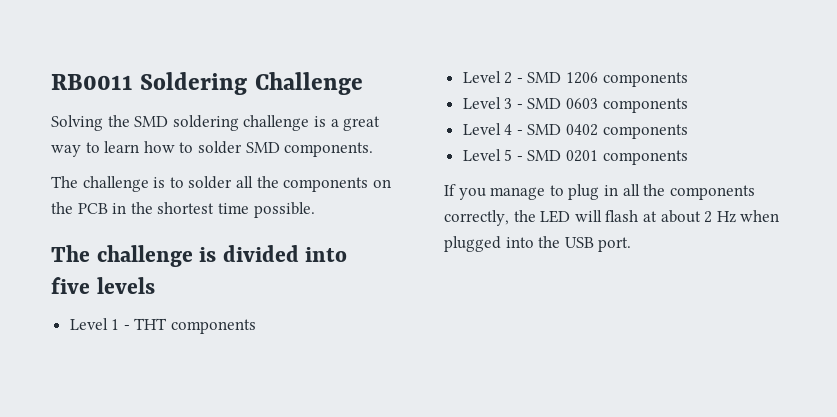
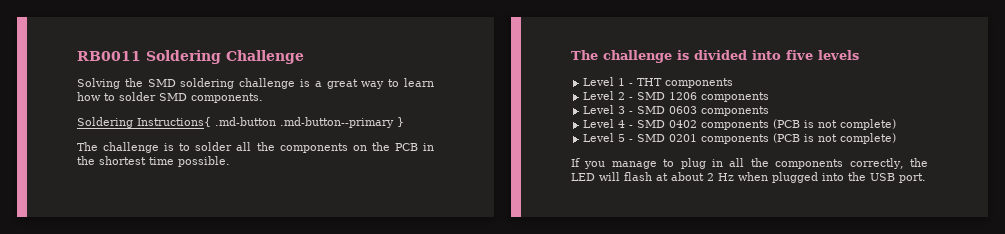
(374, 149) none -> [77,117,404,128] // Soldering Instructions{ .md-button .md-button--primary }
(688, 131) none -> [773,119,897,130] (PCB is not complete)
(688, 157) none -> [773,133,897,144] (PCB is not complete)

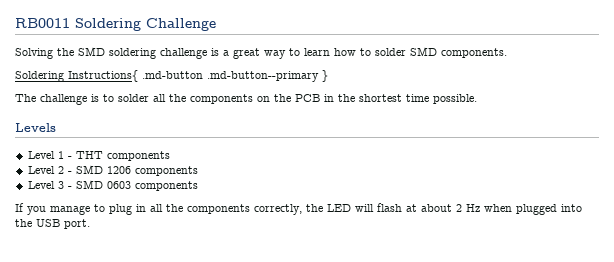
[571,50,859,63] The challenge is divided into five levels -> [15,123,56,132] Levels
[583,119,897,130] [583,133,897,144] // Level 4 - SMD 0402 components (PCB is not complete) // Level 5 - SMD 0201 components (PCB is not complete) -> (198, 186) none

